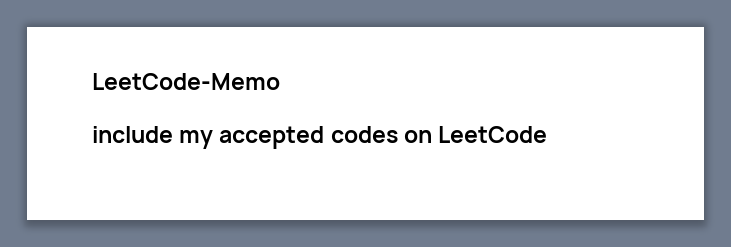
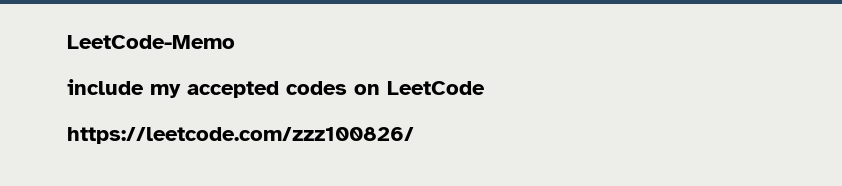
(548, 134) none -> [67,127,414,144] // https://leetcode.com/zzz100826/

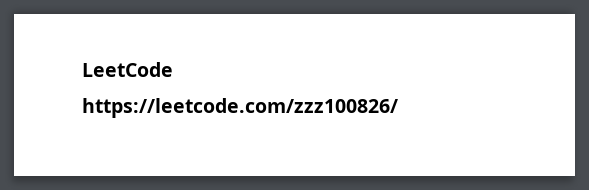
[67,35,235,49] [67,79,380,98] LeetCode-Memo // include my accepted codes on -> (82, 69) none

